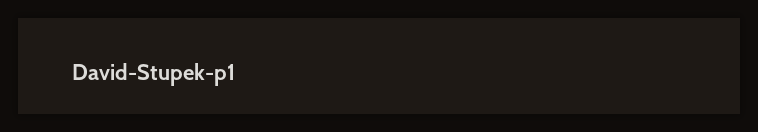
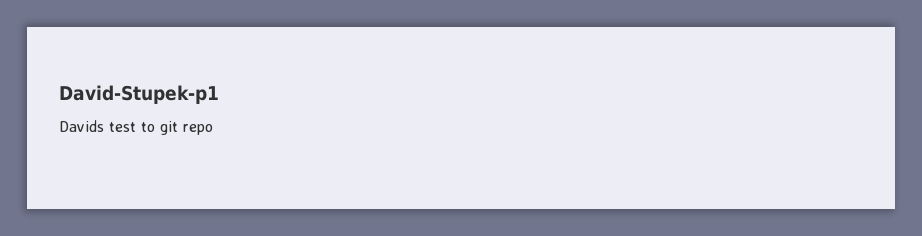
(235, 74) none -> [59,120,213,135] // Davids test to git repo

